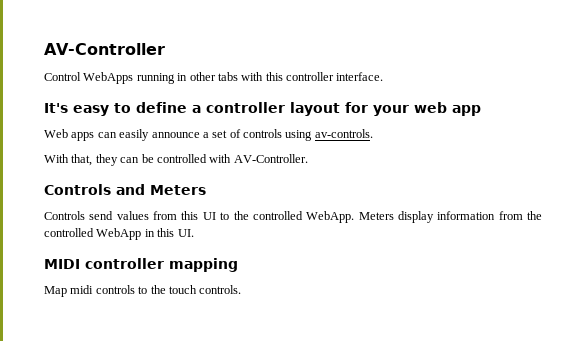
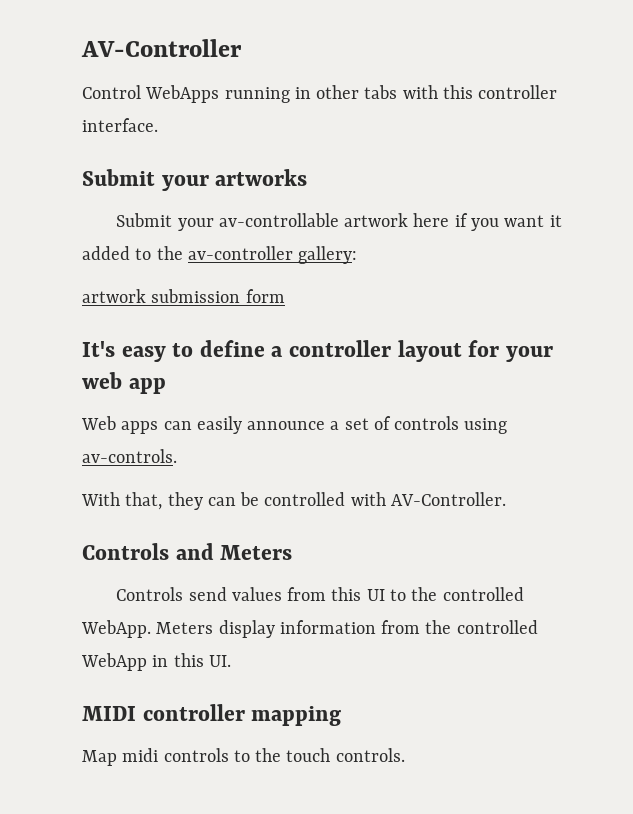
(384, 76) none -> [82,169,308,191] [116,213,562,231] [82,246,358,264] [82,289,285,303] // Submit your artworks // Submit your av-controllable artwork here if you want it added to the av-controller gallery: // artwork submission form

